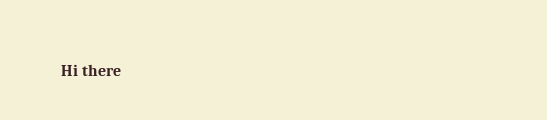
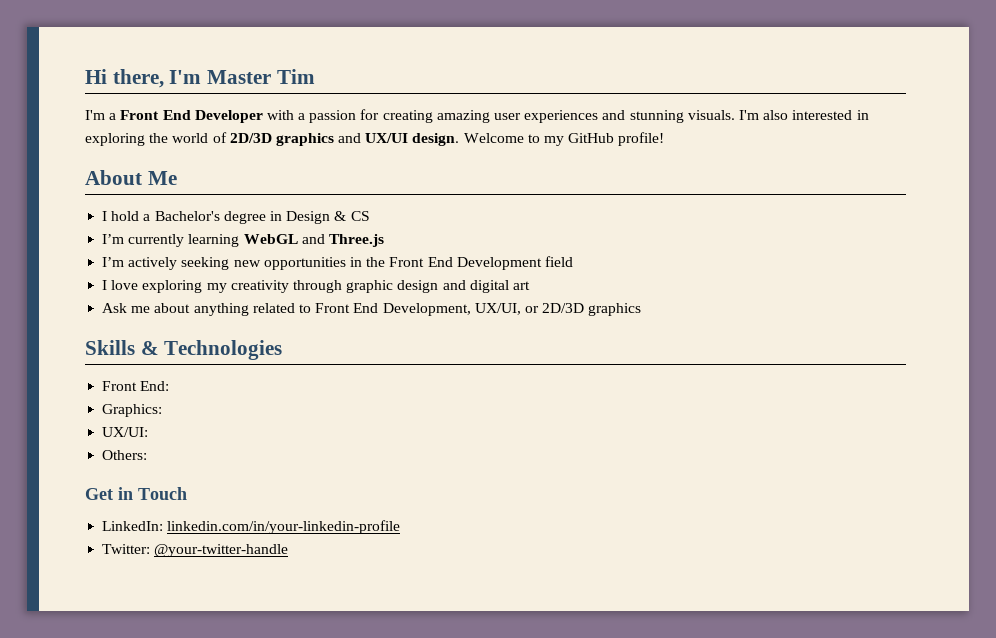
[82,64,122,76] there -> [112,69,315,88] [85,109,869,123] [85,132,665,146] [85,170,177,185] [102,211,370,224] [102,234,384,247] [102,256,573,270] [102,280,530,293] [102,303,642,316] [85,340,283,360] [102,381,170,391] [102,404,163,417] [102,427,149,437] [102,450,148,460] [85,487,187,500] [102,520,401,534] [102,544,289,557] there, I'm Master Tim // I'm a Front End Developer with a passion for creating amazing user experiences and stunning visuals. I'm also interested in exploring the world of 2D/3D graphics and UX/UI design. Welcome to my GitHub profile! // About Me // I hold a Bachelor's degree in Design & CS // I’m currently learning WebGL and Three.js // I’m actively seeking new opportunities in the Front End Development field // I love exploring my creativity through graphic design and digital art // Ask me about anything related to Front End Development, UX/UI, or 2D/3D graphics // Skills & Technologies // Front End: // Graphics: // UX/UI: // Others: // Get in Touch // LinkedIn: linkedin.com/in/your-linkedin-profile // Twitter: @your-twitter-handle

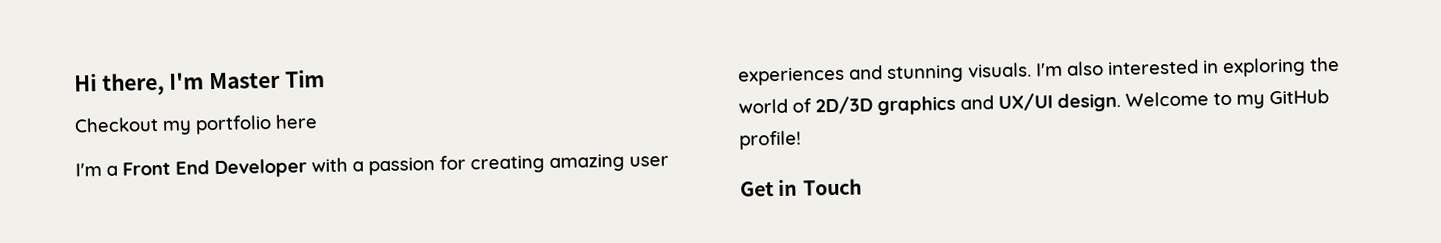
(315, 76) none -> [74,114,318,135] // Checkout my portfolio here
[85,170,177,185] [102,211,370,224] [102,234,384,247] [102,256,573,270] [102,280,530,293] [102,303,642,316] [85,340,283,360] [102,381,170,391] [102,404,163,417] [102,427,149,437] [102,450,148,460] // About Me // I hold a Bachelor's degree in Design & CS // I’m currently learning WebGL and Three.js // I’m actively seeking new opportunities in the Front End Development field // I love exploring my creativity through graphic design and digital art // Ask me about anything related to Front End Development, UX/UI, or 2D/3D graphics // Skills & Technologies // Front End: // Graphics: // UX/UI: // Others: -> (801, 140) none
[102,520,401,534] [102,544,289,557] // LinkedIn: linkedin.com/in/your-linkedin-profile // Twitter: @your-twitter-handle -> (862, 187) none

